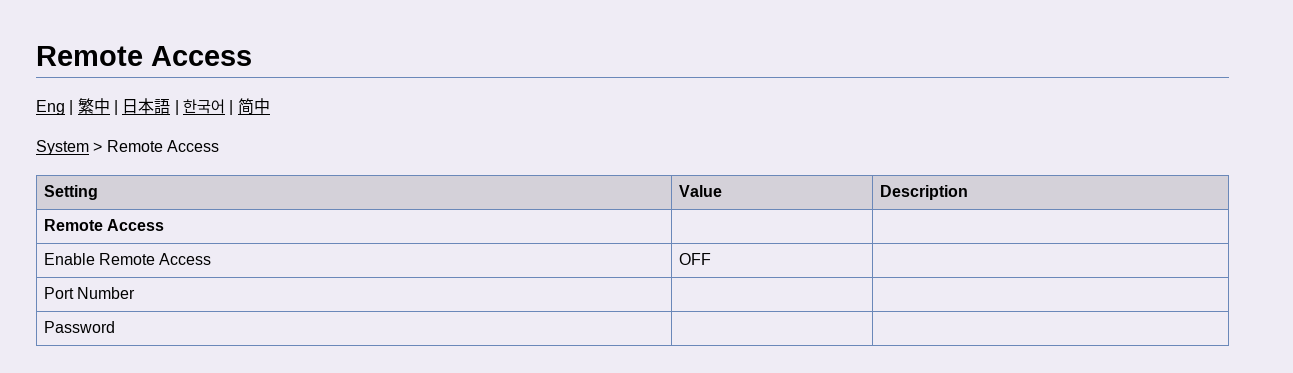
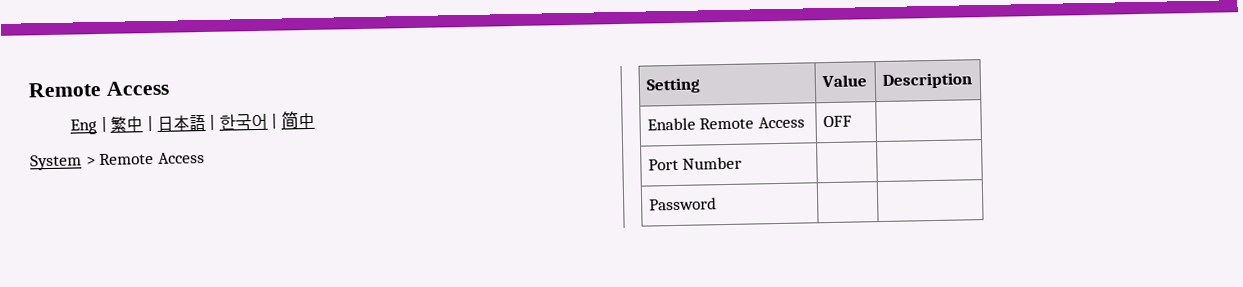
[43,219,164,231] // Remote Access | | -> (972, 80) none

